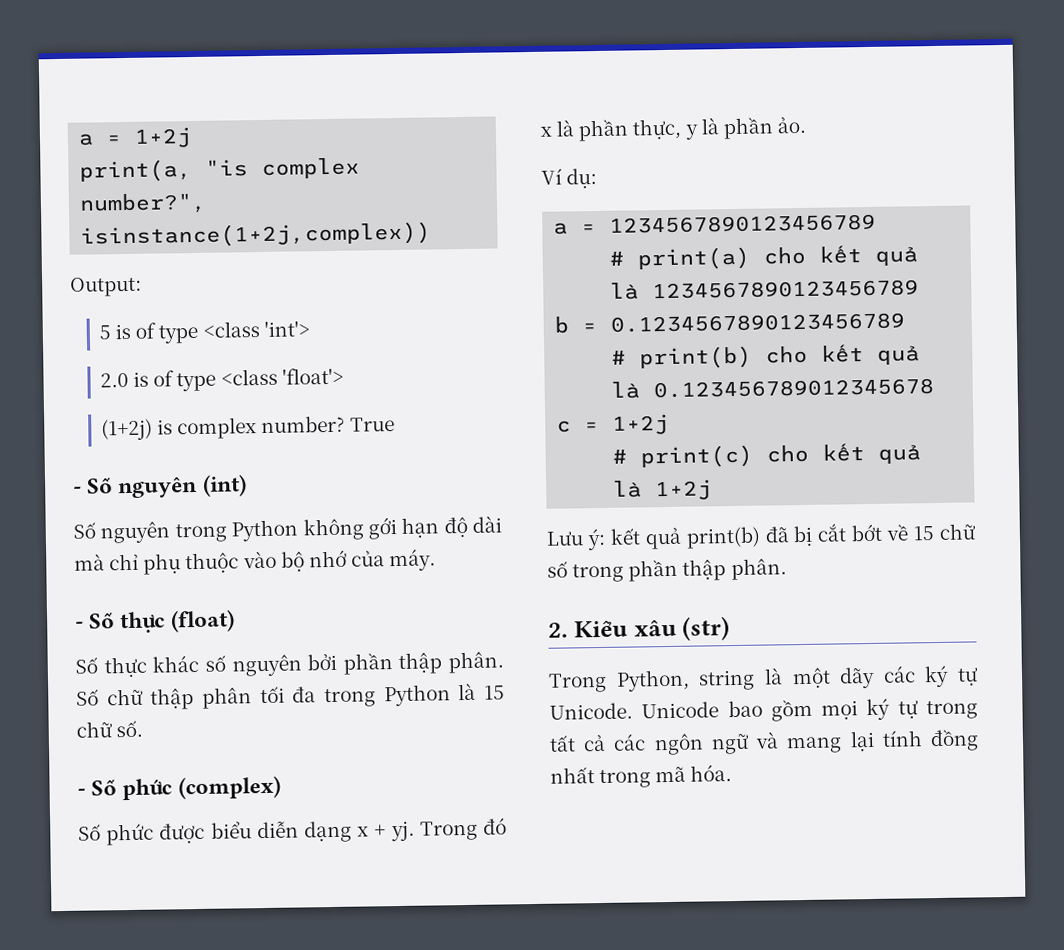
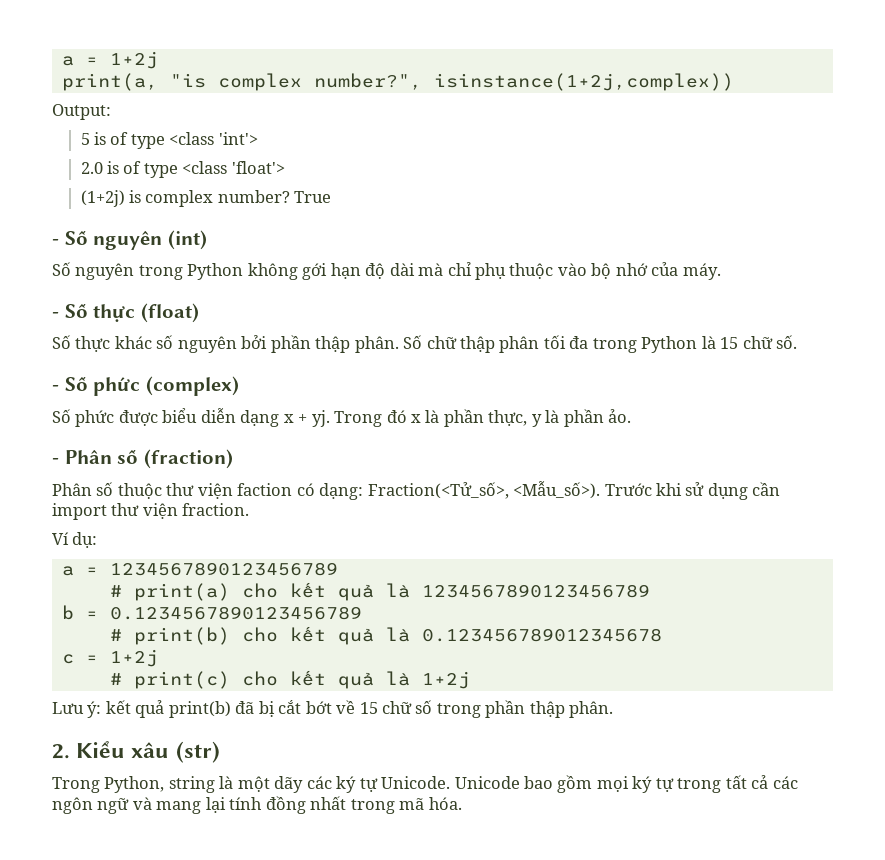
(806, 125) none -> [52,449,233,469] [52,481,781,500] [52,503,250,520] // - Phân số (fraction) // Phân số thuộc thư viện faction có dạng: Fraction(<Tử_số>, <Mẫu_số>). Trước khi sử dụng cần import thư viện fraction.

